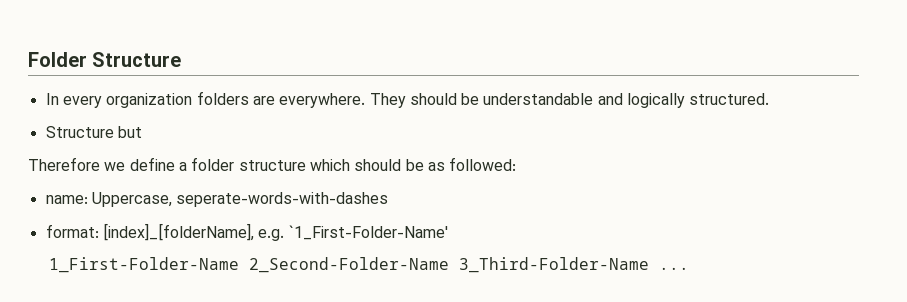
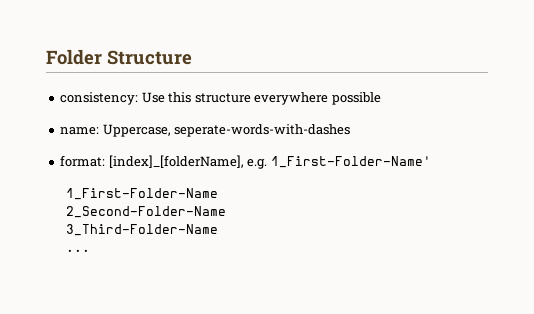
[45,91,770,108] [45,126,142,138] [28,157,517,171] In every organization folders are everywhere. They should be understandable and logically structured. // Structure but // Therefore we define a folder structure which should be as followed: -> [60,92,381,105] consistency: Use this structure everywhere possible
[288,225,448,240] `1_First-Folder-Name' -> [270,156,431,168] 1_First-Folder-Name'
(239, 265) none -> (218, 194) //
(449, 265) none -> (226, 212) //
(649, 265) none -> (218, 230) //

